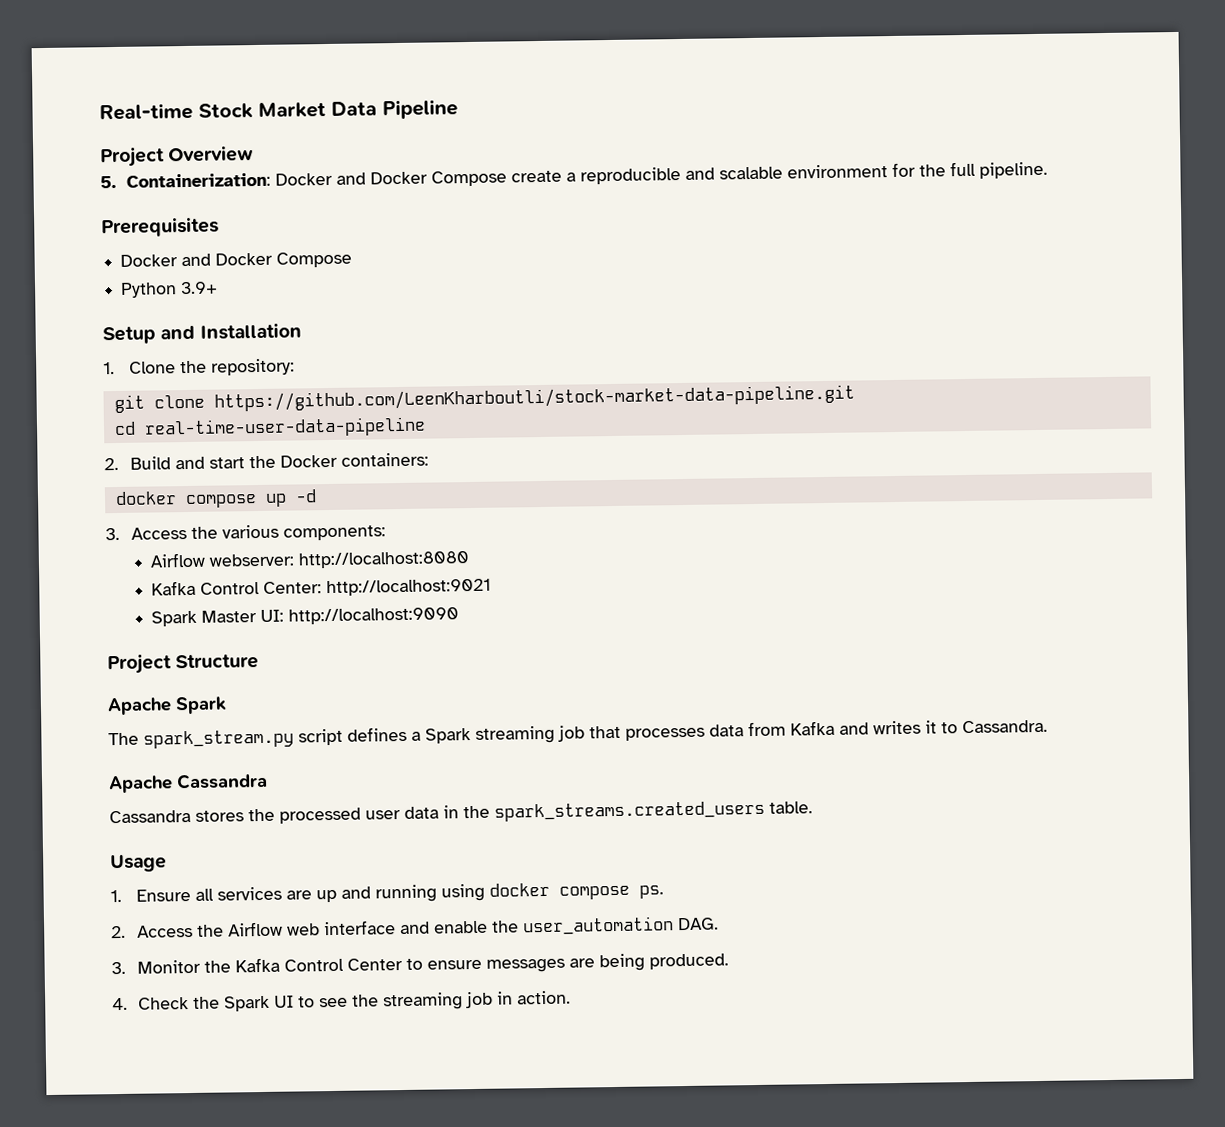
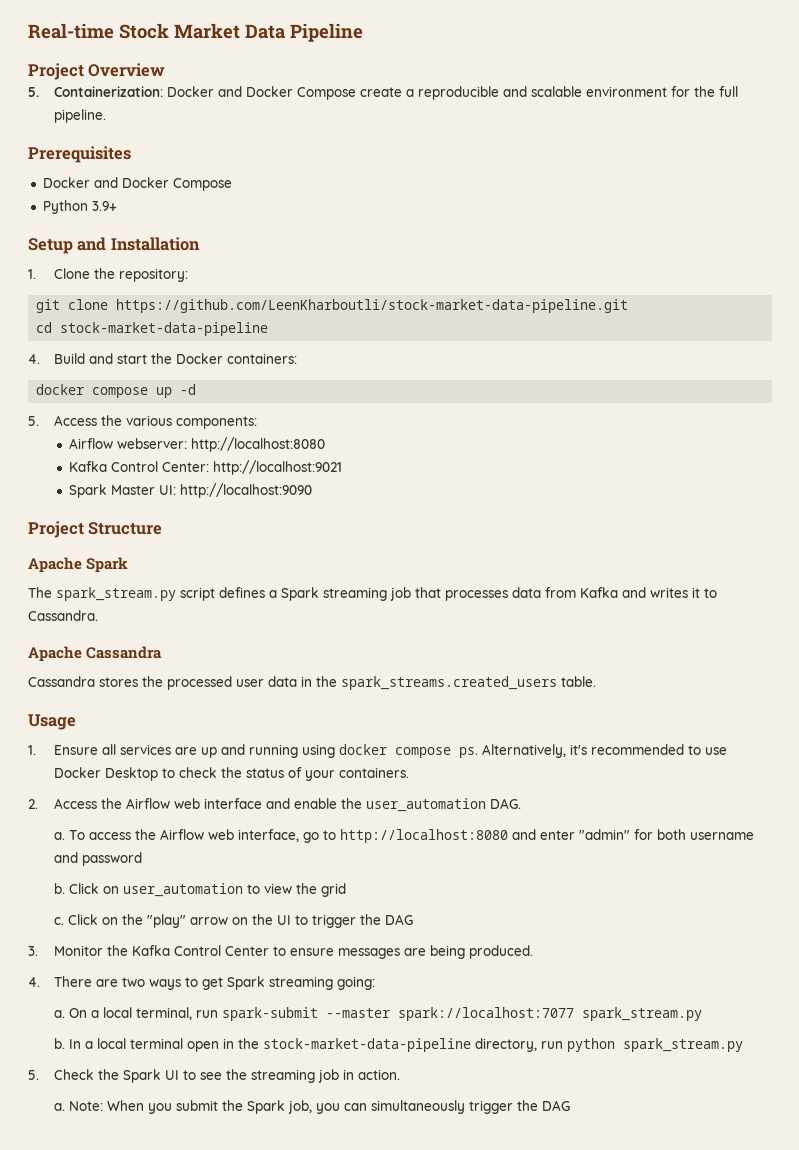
[143,416,426,439] [104,457,119,471] real-time-user-data-pipeline // 2. -> [60,322,269,336] [28,354,40,364] stock-market-data-pipeline // 4.
[105,527,120,541] 3. -> [28,416,39,426] 5.
(665, 892) none -> [482,744,728,758] [54,767,410,781] Alternatively, it's recommended to use Docker Desktop to check the status of your containers.
(720, 924) none -> [54,829,755,843] [54,852,143,866] [54,883,347,897] [54,914,414,928] // a. To access the Airflow web interface, go to http://localhost:8080 and enter "admin" for both username and password // b. Click on user_automation to view the grid // c. Click on the "play" arrow on the UI to trigger the DAG
(128, 1004) none -> [54,976,376,990] [54,1007,703,1021] [54,1038,744,1052] [28,1070,39,1080] There are two ways to get Spark streaming going: // a. On a local terminal, run spark-submit --master spark://localhost:7077 spark_stream.py // b. In a local terminal open in the stock-market-data-pipeline directory, run python spark_stream.py // 5.
(572, 997) none -> [54,1100,571,1114] // a. Note: When you submit the Spark job, you can simultaneously trigger the DAG

